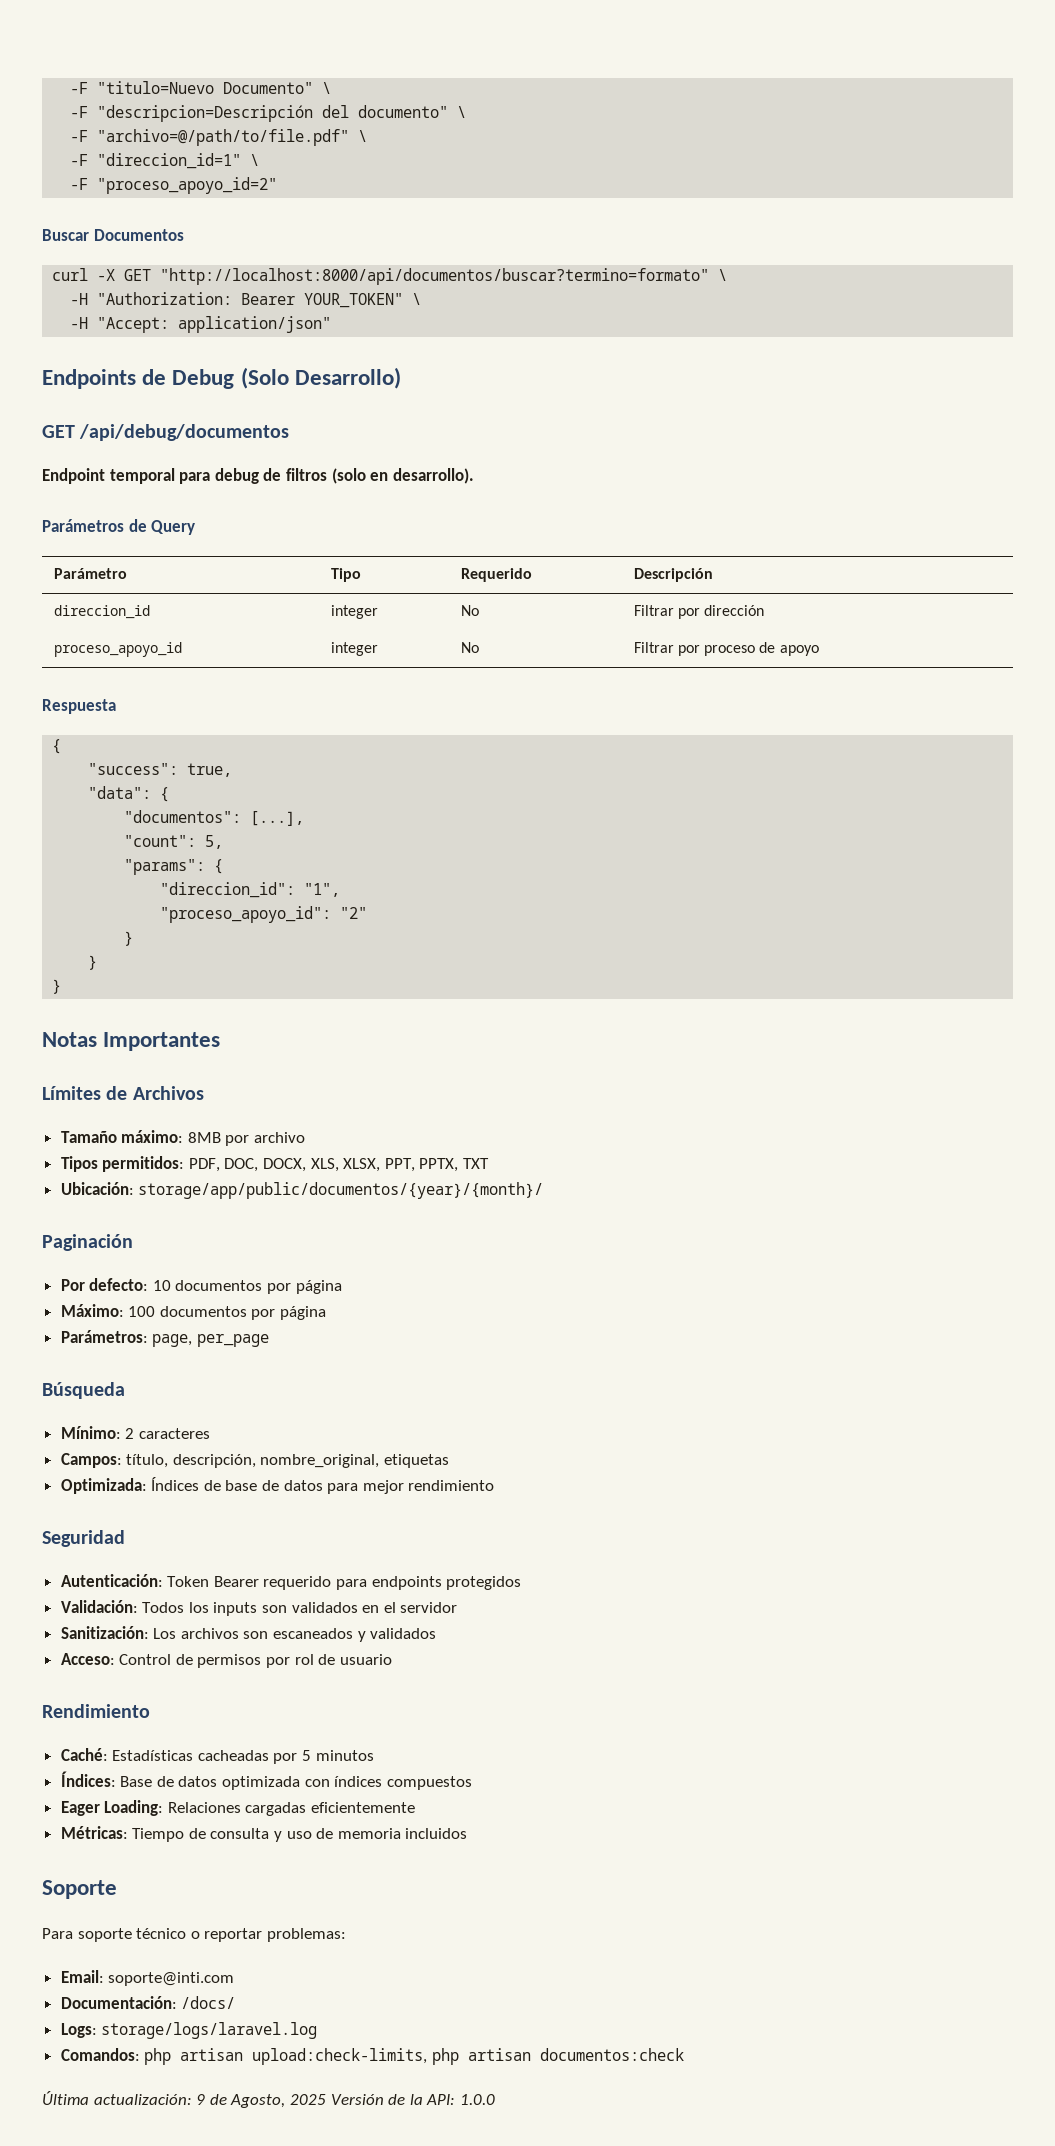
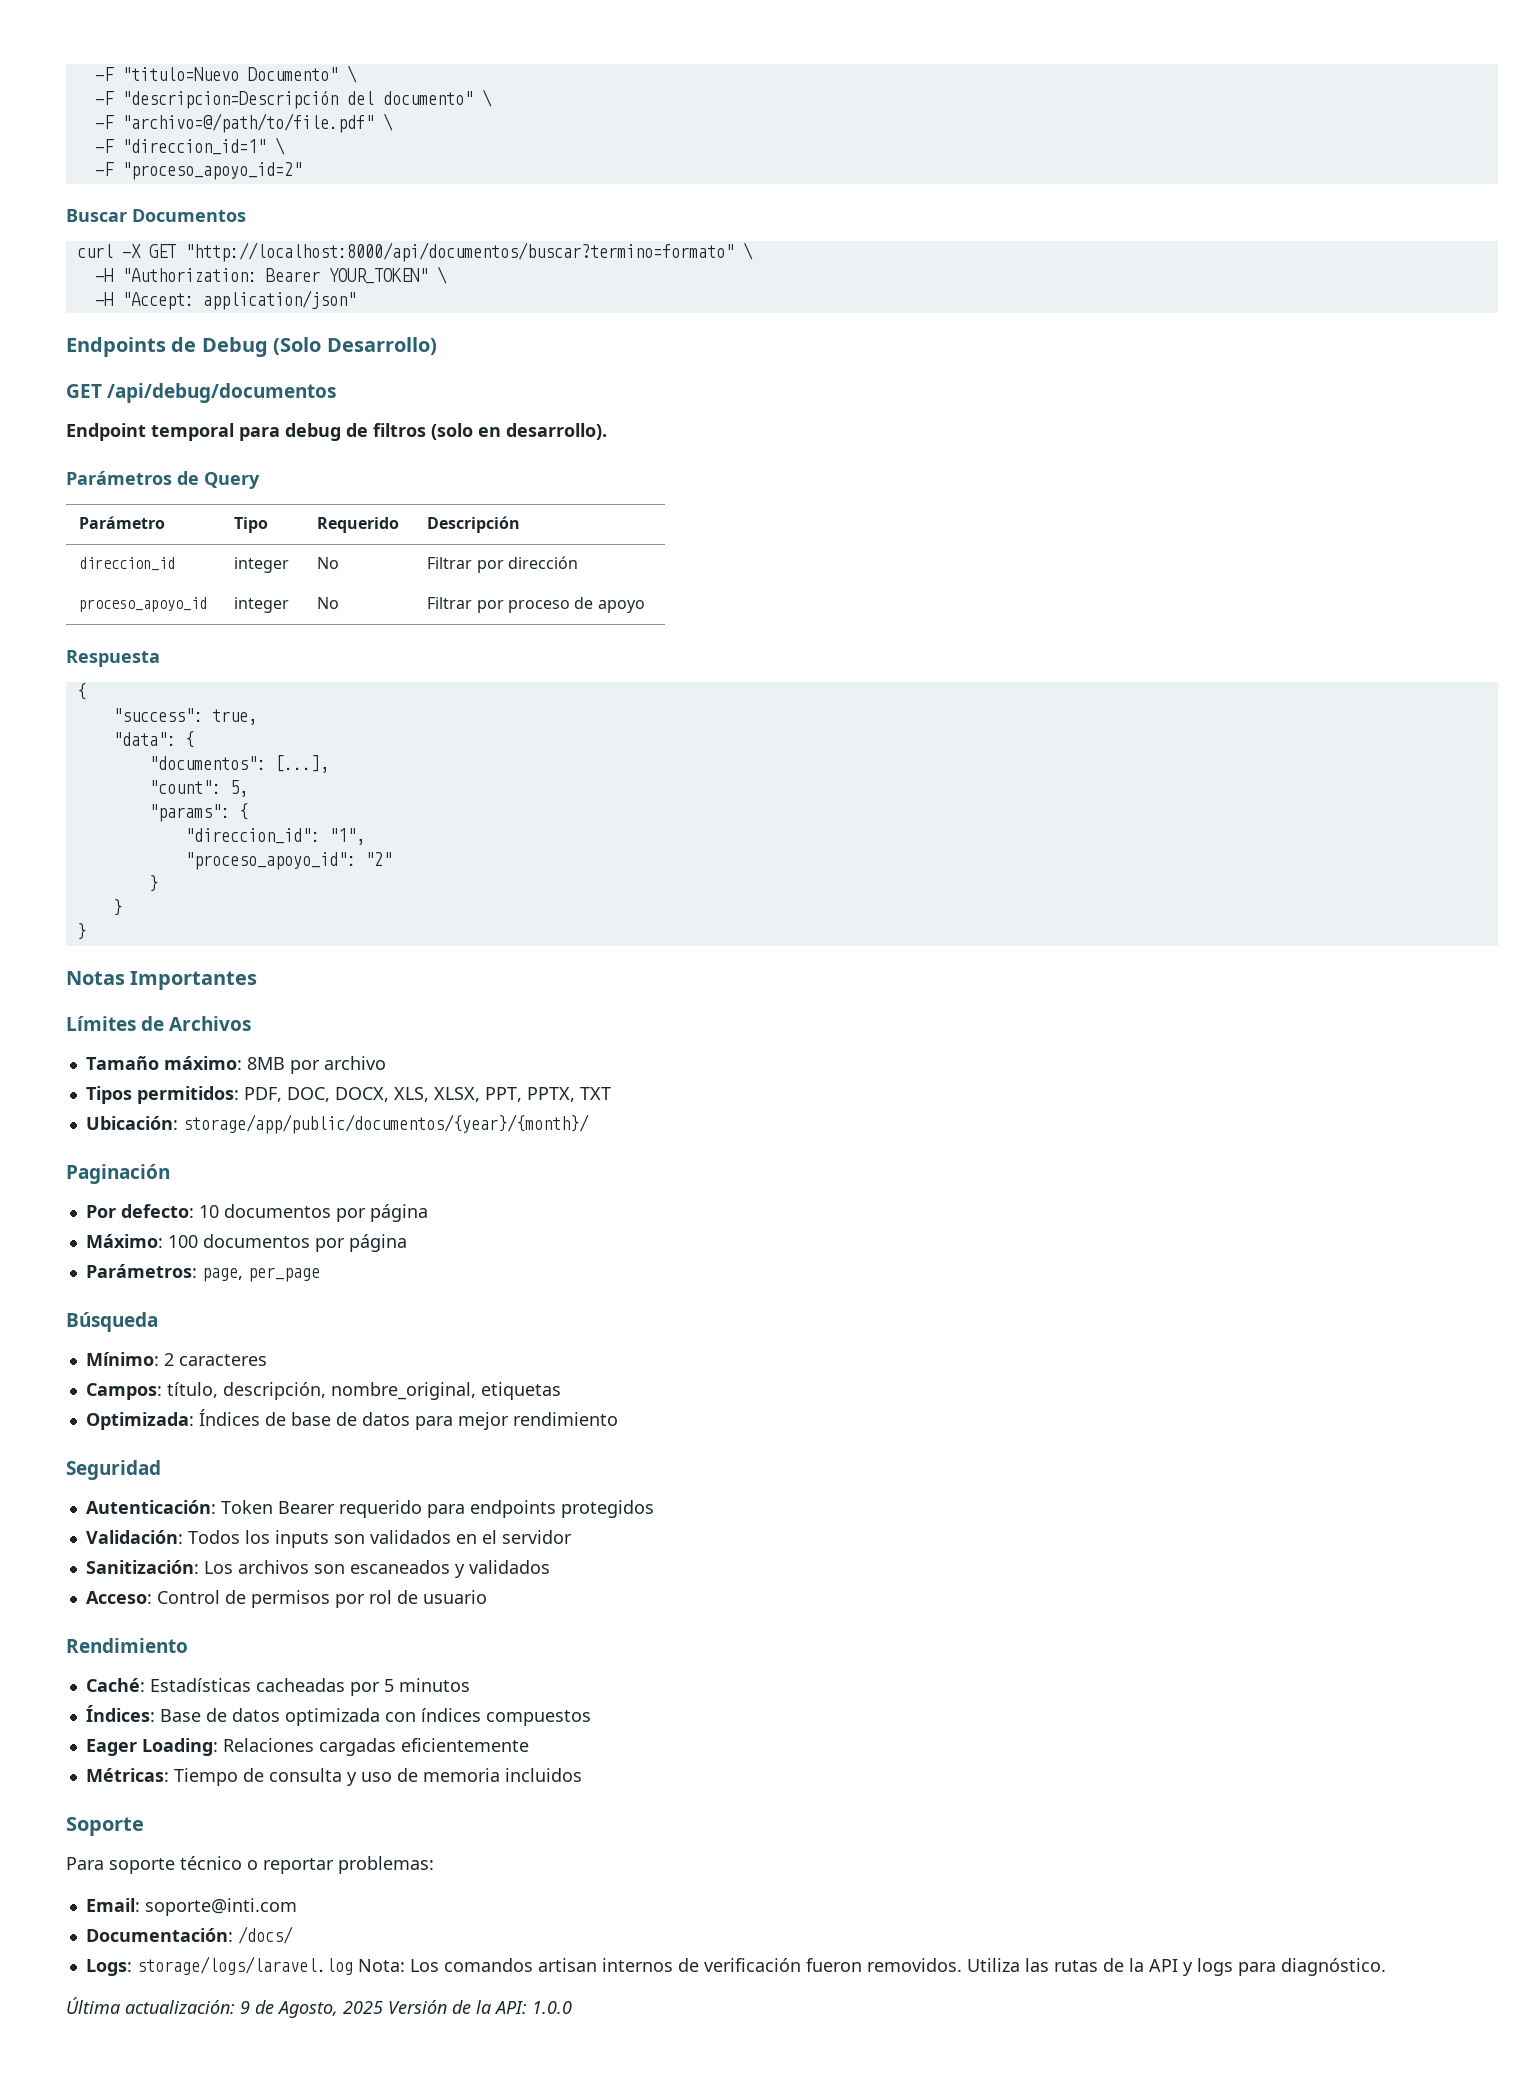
[60,2048,684,2065] // Comandos: php artisan upload:check-limits, php artisan documentos:check -> [357,1958,1386,1976] Nota: Los comandos artisan internos de verificación fueron removidos. Utiliza las rutas de la API y logs para diagnóstico.

